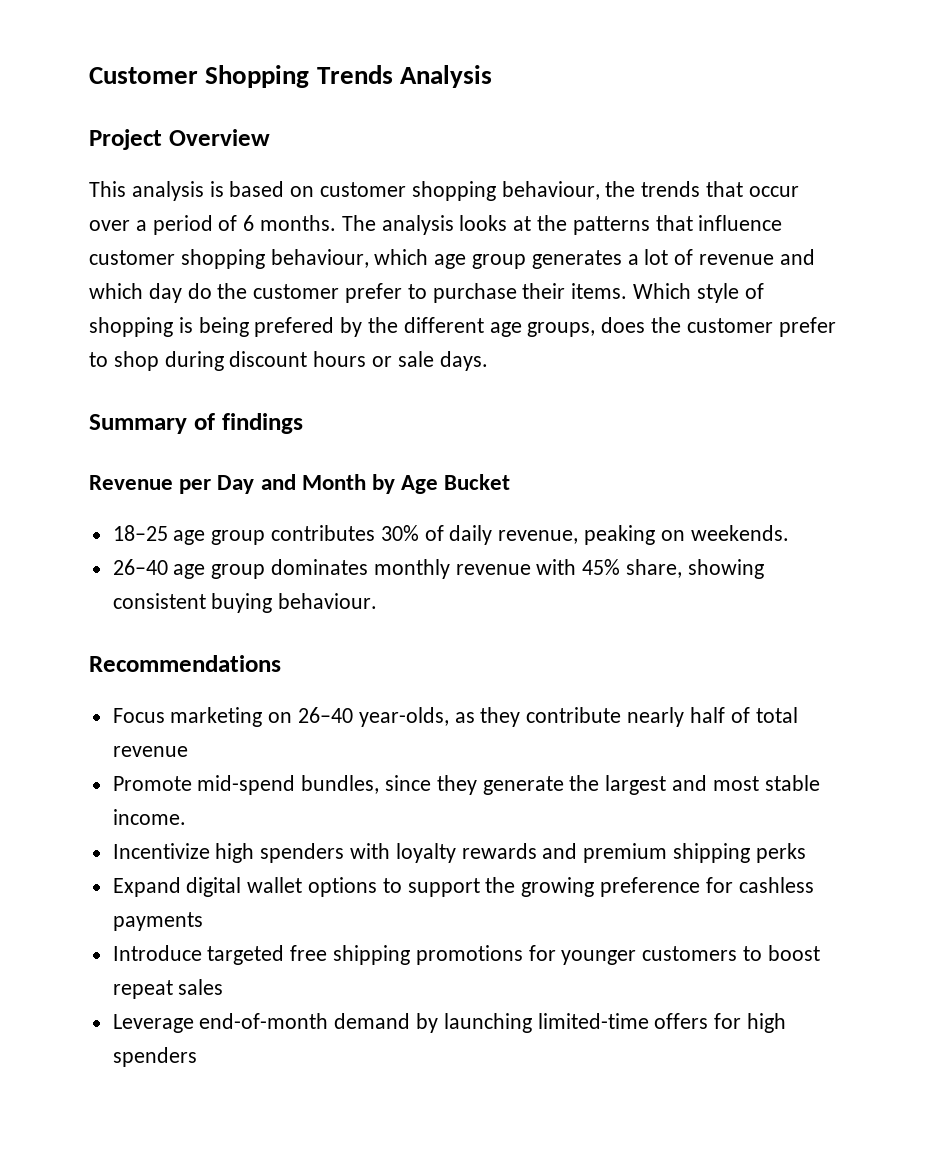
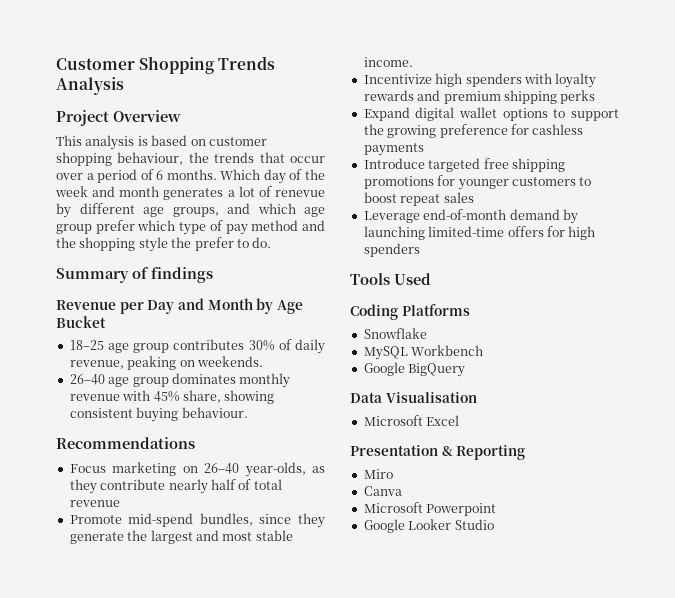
[341,215,783,235] [89,249,815,269] [89,283,764,303] [89,317,836,337] [89,351,488,371] The analysis looks at the patterns that influence customer shopping behaviour, which age group generates a lot of revenue and which day do the customer prefer to purchase their items. Which style of shopping is being prefered by the different age groups, does the customer prefer to shop during discount hours or sale days. -> [220,169,325,184] [55,186,325,200] [56,203,325,218] [56,220,325,235] [56,237,272,252] Which day of the week and month generates a lot of renevue by different age groups, and which age group prefer which type of pay method and the shopping style the prefer to do.
(197, 1057) none -> [350,273,431,285] [350,304,470,320] [363,328,427,339] [363,345,484,360] [363,362,466,377] [350,392,477,403] [363,415,460,426] [350,445,526,460] [363,469,393,479] [363,486,402,496] [363,502,497,516] [363,519,494,533] // Tools Used // Coding Platforms // Snowflake // MySQL Workbench // Google BigQuery // Data Visualisation // Microsoft Excel // Presentation & Reporting // Miro // Canva // Microsoft Powerpoint // Google Looker Studio

